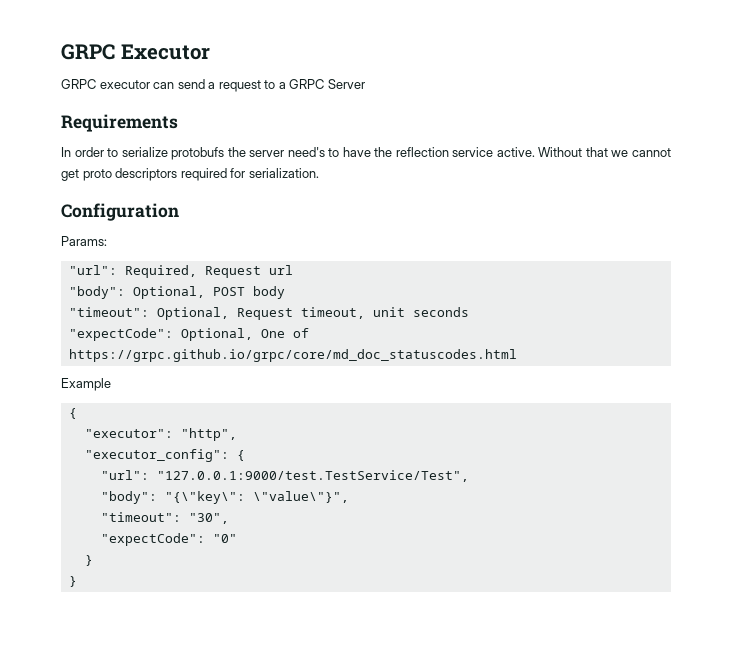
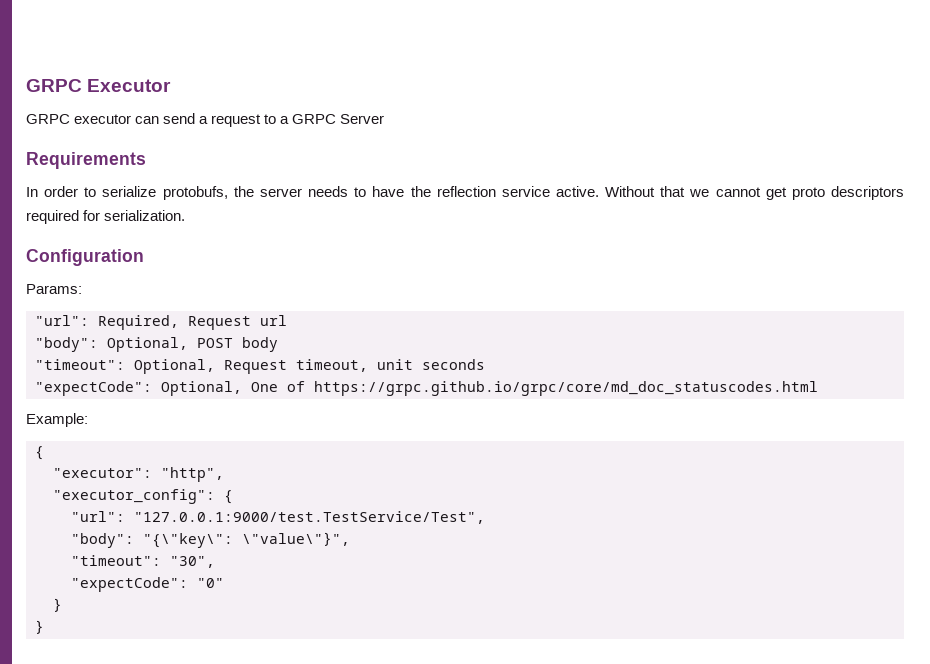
[171,147,225,160] protobufs -> [162,186,228,200] protobufs,
[287,147,325,157] need's -> [308,186,349,197] needs
[61,378,111,391] Example -> [26,413,88,427] Example:

